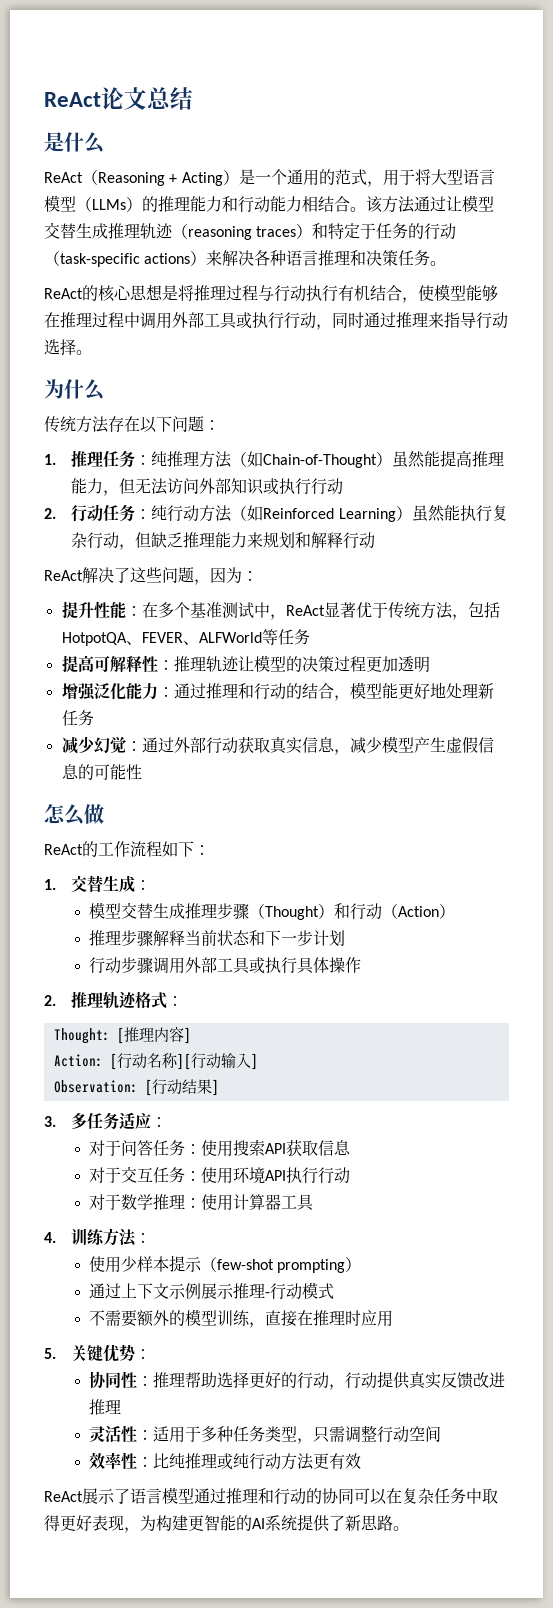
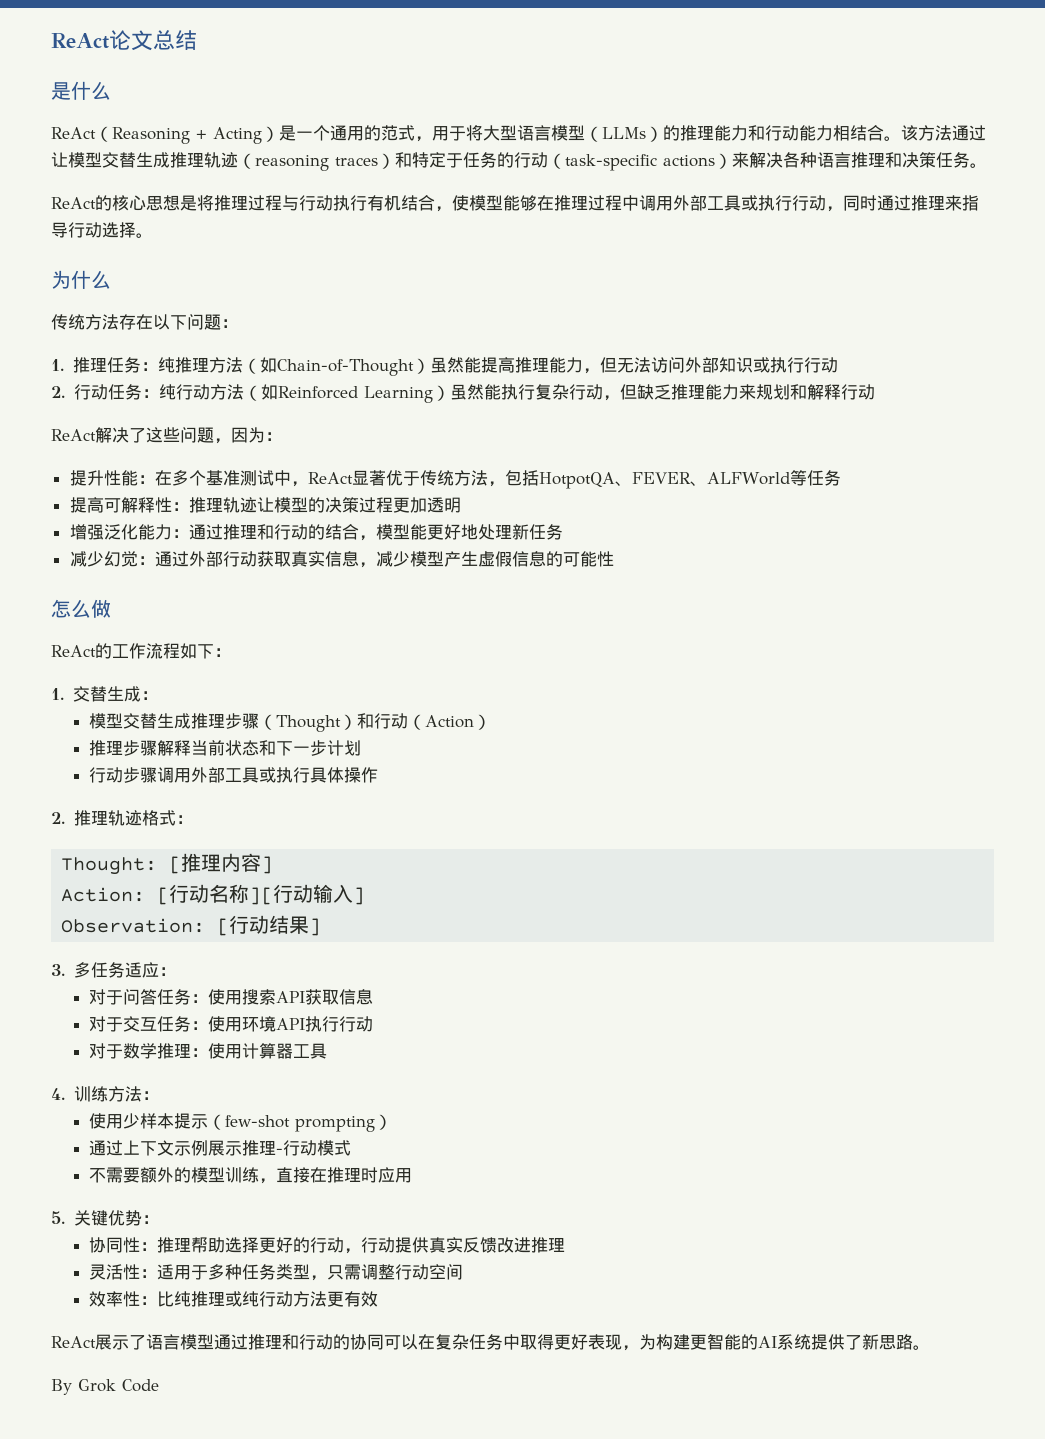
(409, 1528) none -> [51,1379,159,1395] // By Grok Code

